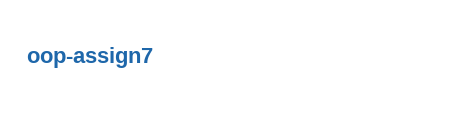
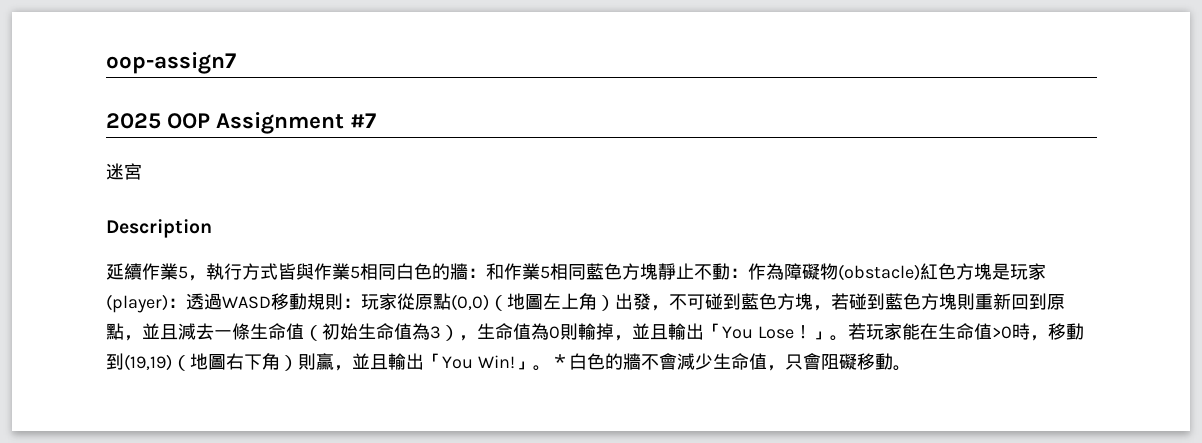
(153, 57) none -> [106,112,377,134] [106,163,142,180] [106,219,212,238] [106,263,1046,281] [106,293,1065,313] [106,323,1084,341] [106,353,911,371] // 2025 OOP Assignment #7 // 迷宮 // Description // 延續作業5，執行方式皆與作業5相同白色的牆：和作業5相同藍色方塊靜止不動：作為障礙物(obstacle)紅色方塊是玩家(player)：透過WASD移動規則：玩家從原點(0,0)（地圖左上角）出發，不可碰到藍色方塊，若碰到藍色方塊則重新回到原點，並且減去一條生命值（初始生命值為3），生命值為0則輸掉，並且輸出「You Lose！」。若玩家能在生命值>0時，移動到(19,19)（地圖右下角）則贏，並且輸出「You Win!」。＊白色的牆不會減少生命值，只會阻礙移動。

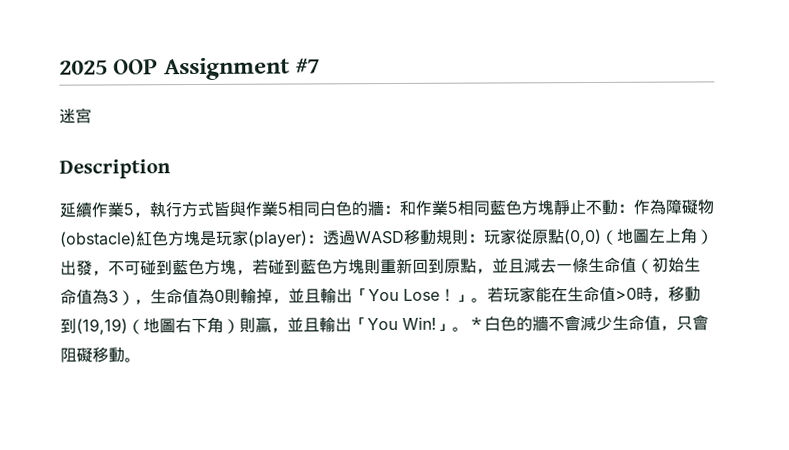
[106,52,236,74] oop-assign7 // -> (59, 67) none

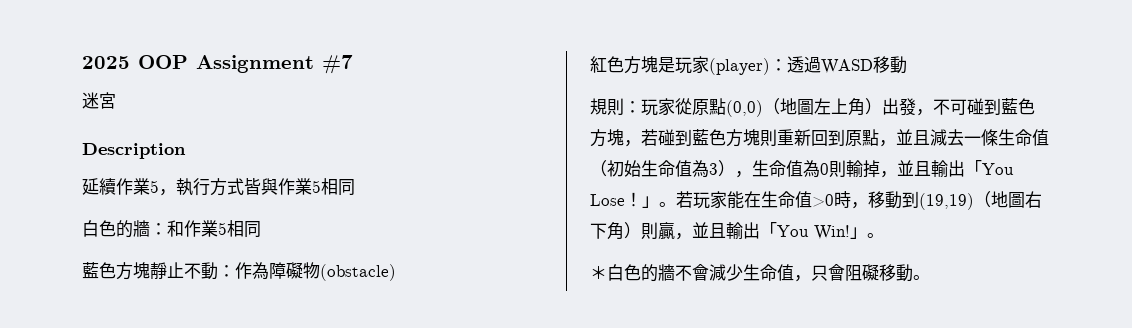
(320, 209) none -> (355, 187) //
(490, 208) none -> (261, 229) //
(137, 239) none -> (396, 272) //
(437, 237) none -> (907, 65) //
(469, 329) none -> (884, 235) //

